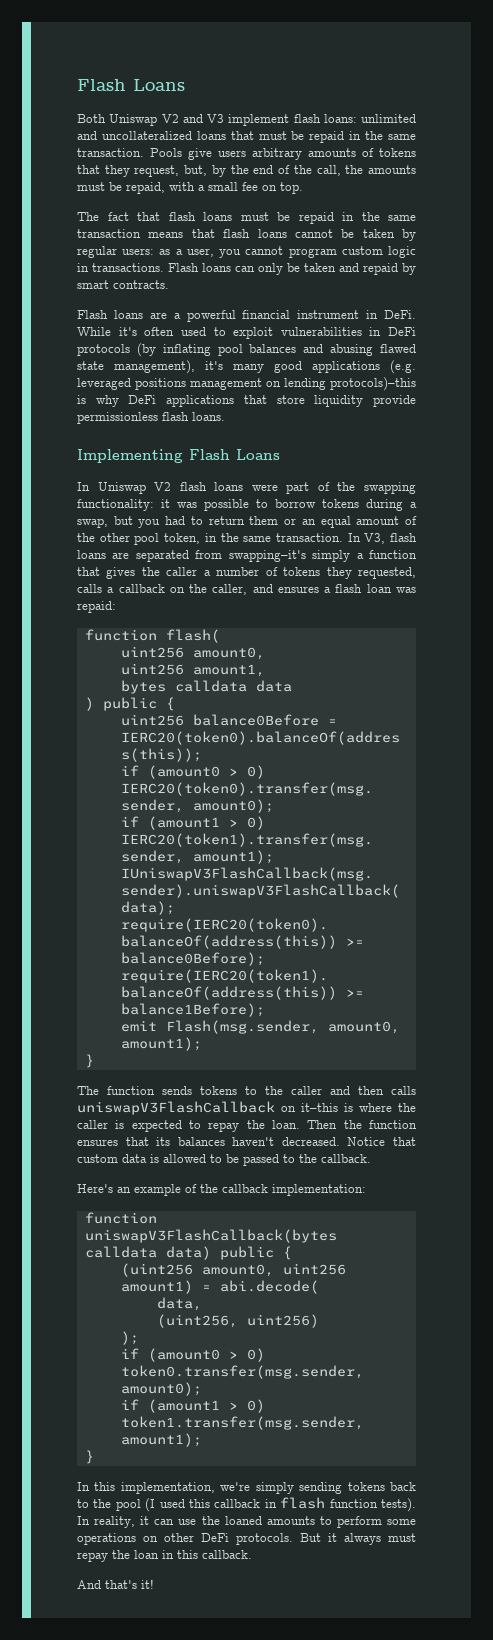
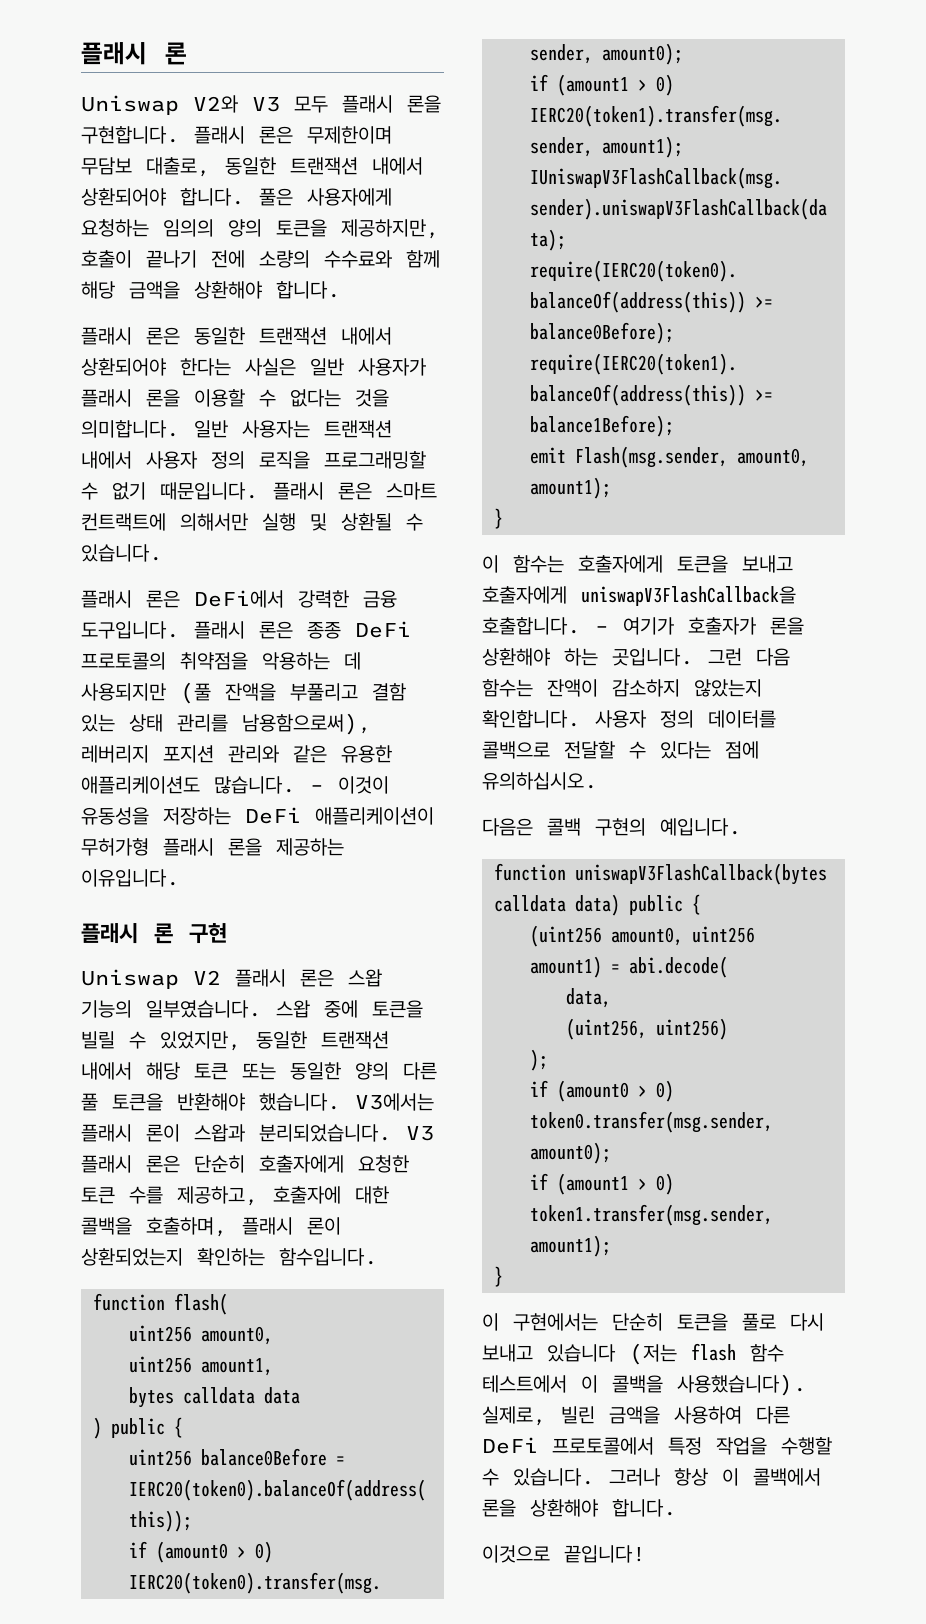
[77,79,185,91] [77,114,416,126] [77,131,417,143] [77,148,416,160] [77,165,416,177] [77,182,303,194] [77,212,416,224] [77,229,416,241] [77,246,417,258] [77,263,416,275] [77,280,169,289] [77,310,416,322] [77,327,416,339] [77,343,416,357] [77,360,416,374] [77,377,416,391] [77,395,417,407] [77,412,225,424] [77,449,280,463] [77,482,416,494] [77,499,417,511] [77,516,417,528] [77,533,417,545] [77,550,417,562] [77,567,417,579] [77,584,416,595] [77,601,116,613] Flash Loans // Both Uniswap V2 and V3 implement flash loans: unlimited and uncollateralized loans that must be repaid in the same transaction. Pools give users arbitrary amounts of tokens that they request, but, by the end of the call, the amounts must be repaid, with a small fee on top. // The fact that flash loans must be repaid in the same transaction means that flash loans cannot be taken by regular users: as a user, you cannot program custom logic in transactions. Flash loans can only be taken and repaid by smart contracts. // Flash loans are a powerful financial instrument in DeFi. While it's often used to exploit vulnerabilities in DeFi protocols (by inflating pool balances and abusing flawed state management), it's many good applications (e.g. leveraged positions management on lending protocols)–this is why DeFi applications that store liquidity provide permissionless flash loans. // Implementing Flash Loans // In Uniswap V2 flash loans were part of the swapping functionality: it was possible to borrow tokens during a swap, but you had to return them or an equal amount of the other pool token, in the same transaction. In V3, flash loans are separated from swapping–it's simply a function that gives the caller a number of tokens they requested, calls a callback on the caller, and ensures a flash loan was repaid: -> [81,42,187,65] [81,95,441,115] [81,126,392,144] [81,157,423,177] [81,188,392,206] [81,219,440,239] [81,250,440,268] [81,281,341,299] [81,327,392,345] [81,358,426,376] [81,389,389,407] [81,420,392,438] [81,451,426,469] [81,482,437,500] [81,513,423,531] [81,544,163,562] [81,590,397,608] [81,621,411,639] [81,652,361,670] [81,682,406,704] [81,713,372,735] [81,745,392,763] [81,776,389,794] [81,807,434,825] [81,838,344,856] [81,869,180,887] [81,923,227,944] [81,969,382,989] [81,1000,423,1018] [81,1031,389,1051] [81,1062,437,1080] [81,1093,434,1111] [81,1124,434,1142] [81,1155,409,1173] [81,1186,389,1206] [81,1217,341,1237] [81,1248,378,1266] 플래시 론 // Uniswap V2와 V3 모두 플래시 론을 구현합니다. 플래시 론은 무제한이며 무담보 대출로, 동일한 트랜잭션 내에서 상환되어야 합니다. 풀은 사용자에게 요청하는 임의의 양의 토큰을 제공하지만, 호출이 끝나기 전에 소량의 수수료와 함께 해당 금액을 상환해야 합니다. // 플래시 론은 동일한 트랜잭션 내에서 상환되어야 한다는 사실은 일반 사용자가 플래시 론을 이용할 수 없다는 것을 의미합니다. 일반 사용자는 트랜잭션 내에서 사용자 정의 로직을 프로그래밍할 수 없기 때문입니다. 플래시 론은 스마트 컨트랙트에 의해서만 실행 및 상환될 수 있습니다. // 플래시 론은 DeFi에서 강력한 금융 도구입니다. 플래시 론은 종종 DeFi 프로토콜의 취약점을 악용하는 데 사용되지만 (풀 잔액을 부풀리고 결함 있는 상태 관리를 남용함으로써), 레버리지 포지션 관리와 같은 유용한 애플리케이션도 많습니다. – 이것이 유동성을 저장하는 DeFi 애플리케이션이 무허가형 플래시 론을 제공하는 이유입니다. // 플래시 론 구현 // Uniswap V2 플래시 론은 스왑 기능의 일부였습니다. 스왑 중에 토큰을 빌릴 수 있었지만, 동일한 트랜잭션 내에서 해당 토큰 또는 동일한 양의 다른 풀 토큰을 반환해야 했습니다. V3에서는 플래시 론이 스왑과 분리되었습니다. V3 플래시 론은 단순히 호출자에게 요청한 토큰 수를 제공하고, 호출자에 대한 콜백을 호출하며, 플래시 론이 상환되었는지 확인하는 함수입니다.
[77,1086,416,1095] [77,1101,416,1115] [77,1120,417,1132] [77,1137,416,1146] [77,1154,371,1166] [77,1184,366,1196] The function sends tokens to the caller and then calls uniswapV3FlashCallback on it–this is where the caller is expected to repay the loan. Then the function ensures that its balances haven't decreased. Notice that custom data is allowed to be passed to the callback. // Here's an example of the callback implementation: -> [482,555,793,573] [482,586,796,606] [482,617,804,635] [482,648,790,666] [482,679,762,697] [482,710,776,728] [482,741,759,759] [482,772,598,790] [482,818,742,836] 이 함수는 호출자에게 토큰을 보내고 호출자에게 uniswapV3FlashCallback을 호출합니다. – 여기가 호출자가 론을 상환해야 하는 곳입니다. 그런 다음 함수는 잔액이 감소하지 않았는지 확인합니다. 사용자 정의 데이터를 콜백으로 전달할 수 있다는 점에 유의하십시오. // 다음은 콜백 구현의 예입니다.
[77,1482,416,1494] [77,1497,416,1512] [77,1516,416,1528] [77,1533,416,1545] [77,1550,252,1562] [77,1579,154,1589] In this implementation, we're simply sending tokens back to the pool (I used this callback in flash function tests). In reality, it can use the loaned amounts to perform some operations on other DeFi protocols. But it always must repay the loan in this callback. // And that's it! -> [482,1313,824,1331] [482,1343,784,1365] [482,1374,807,1396] [482,1406,790,1426] [482,1437,832,1455] [482,1468,821,1486] [482,1499,677,1517] [482,1545,646,1563] 이 구현에서는 단순히 토큰을 풀로 다시 보내고 있습니다 (저는 flash 함수 테스트에서 이 콜백을 사용했습니다). 실제로, 빌린 금액을 사용하여 다른 DeFi 프로토콜에서 특정 작업을 수행할 수 있습니다. 그러나 항상 이 콜백에서 론을 상환해야 합니다. // 이것으로 끝입니다!

